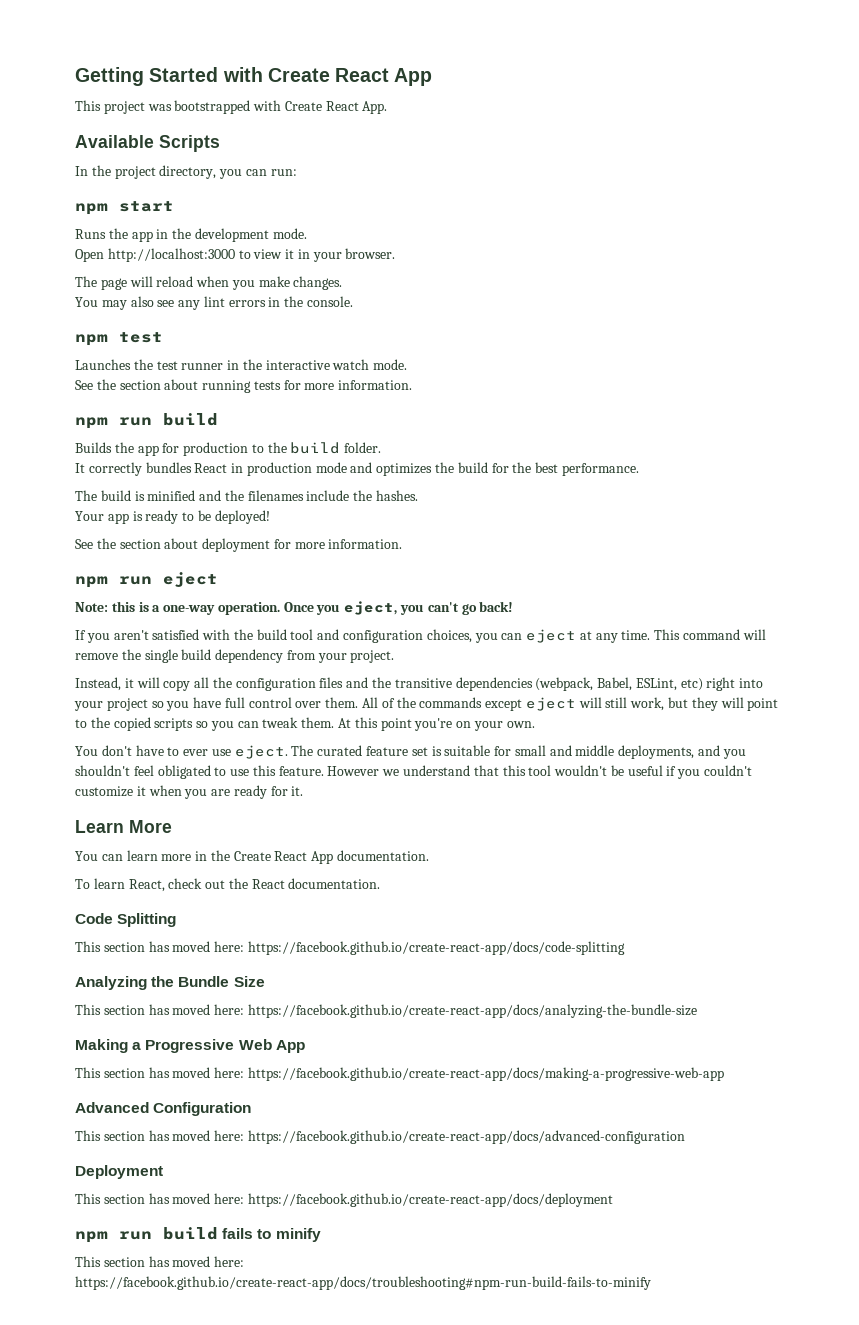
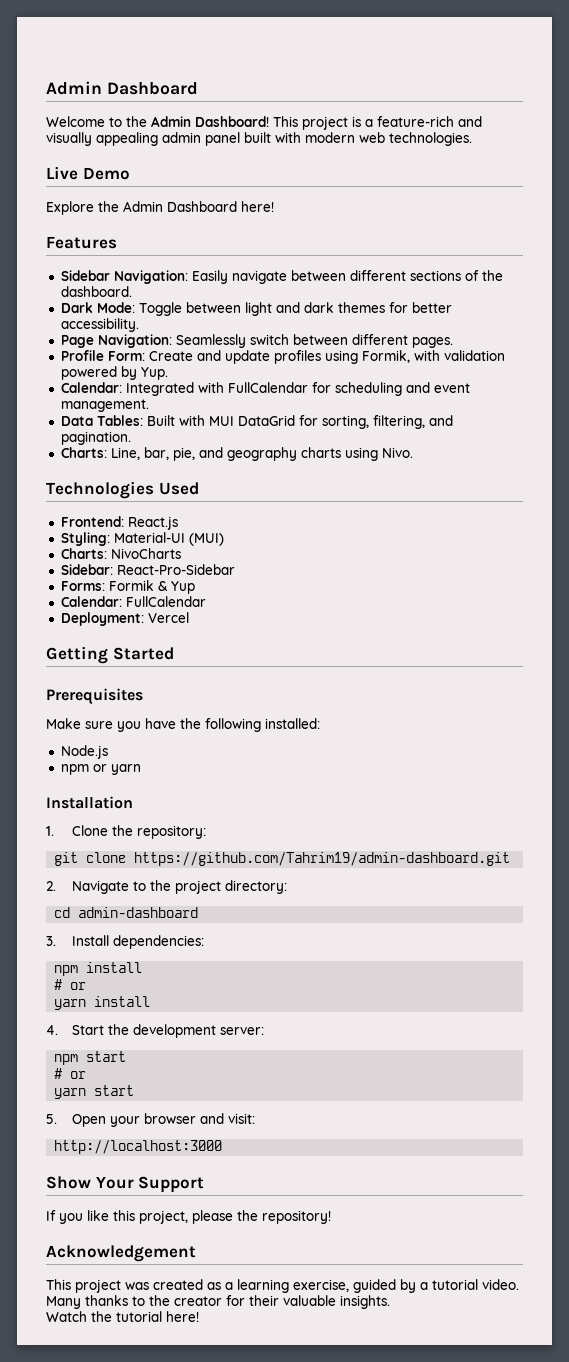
[75,67,433,86] [75,100,388,114] [75,135,220,152] [75,165,297,179] [75,201,174,215] [75,228,307,242] [75,248,396,262] [75,276,343,290] [75,296,354,310] [75,332,163,346] [75,359,408,370] [75,379,413,393] [75,413,218,429] [75,442,382,456] [75,462,639,476] [75,490,419,501] [75,510,270,524] [75,538,403,552] [75,572,218,588] [75,601,514,615] [75,629,766,643] [75,649,395,663] [75,677,764,691] [74,697,779,711] [75,717,535,731] [75,745,746,759] [75,765,753,779] [75,785,304,799] [75,820,172,833] [75,850,430,864] [75,878,381,892] [75,913,177,927] [75,941,625,955] [75,976,265,990] [75,1004,697,1018] [75,1039,305,1053] [75,1067,724,1081] [75,1102,252,1116] [75,1130,685,1144] [75,1165,163,1179] [75,1193,613,1207] [75,1227,321,1243] [75,1256,245,1267] [75,1276,651,1290] Getting Started with Create React App // This project was bootstrapped with Create React App. // Available Scripts // In the project directory, you can run: // npm start // Runs the app in the development mode. // Open http://localhost:3000 to view it in your browser. // The page will reload when you make changes. // You may also see any lint errors in the console. // npm test // Launches the test runner in the interactive watch mode. // See the section about running tests for more information. // npm run build // Builds the app for production to the build folder. // It correctly bundles React in production mode and optimizes the build for the best performance. // The build is minified and the filenames include the hashes. // Your app is ready to be deployed! // See the section about deployment for more information. // npm run eject // Note: this is a one-way operation. Once you eject, you can't go back! // If you aren't satisfied with the build tool and configuration choices, you can eject at any time. This command will remove the single build dependency from your project. // Instead, it will copy all the configuration files and the transitive dependencies (webpack, Babel, ESLint, etc) right into your project so you have full control over them. All of the commands except eject will still work, but they will point to the copied scripts so you can tweak them. At this point you're on your own. // You don't have to ever use eject. The curated feature set is suitable for small and middle deployments, and you shouldn't feel obligated to use this feature. However we understand that this tool wouldn't be useful if you couldn't customize it when you are ready for it. // Learn More // You can learn more in the Create React App documentation. // To learn React, check out the React documentation. // Code Splitting // This section has moved here: https://facebook.github.io/create-react-app/docs/code-splitting // Analyzing the Bundle Size // This section has moved here: https://facebook.github.io/create-react-app/docs/analyzing-the-bundle-size // Making a Progressive Web App // This section has moved here: https://facebook.github.io/create-react-app/docs/making-a-progressive-web-app // Advanced Configuration // This section has moved here: https://facebook.github.io/create-react-app/docs/advanced-configuration // Deployment // This section has moved here: https://facebook.github.io/create-react-app/docs/deployment // npm run build fails to minify // This section has moved here: https://facebook.github.io/create-react-app/docs/troubleshooting#npm-run-build-fails-to-minify -> [46,81,198,95] [46,116,482,130] [46,132,472,146] [46,166,130,180] [46,201,274,215] [46,236,117,249] [60,270,503,284] [60,286,132,297] [60,302,452,316] [60,318,139,332] [60,334,453,348] [60,350,505,364] [60,366,168,380] [60,382,470,396] [60,399,149,412] [60,415,453,429] [60,431,131,445] [60,447,413,461] [46,481,199,499] [60,516,178,530] [60,532,224,546] [60,548,181,559] [60,564,235,575] [60,580,195,594] [60,596,206,607] [60,612,189,626] [46,646,174,664] [46,688,143,705] [46,718,320,732] [60,745,108,759] [60,764,141,775] [46,796,133,809] [46,825,206,839] [54,852,511,866] [46,880,287,894] [54,907,199,918] [46,935,204,949] [54,962,143,976] [54,979,87,990] [54,996,151,1010] [46,1024,264,1038] [54,1051,127,1065] [54,1068,87,1079] [54,1085,135,1099] [46,1113,255,1127] [54,1140,223,1154] [46,1176,205,1193] [46,1210,331,1224] [46,1245,196,1262] [46,1279,519,1293] [46,1295,390,1309] [46,1311,199,1322] Admin Dashboard // Welcome to the Admin Dashboard! This project is a feature-rich and visually appealing admin panel built with modern web technologies. // Live Demo // Explore the Admin Dashboard here! // Features // Sidebar Navigation: Easily navigate between different sections of the dashboard. // Dark Mode: Toggle between light and dark themes for better accessibility. // Page Navigation: Seamlessly switch between different pages. // Profile Form: Create and update profiles using Formik, with validation powered by Yup. // Calendar: Integrated with FullCalendar for scheduling and event management. // Data Tables: Built with MUI DataGrid for sorting, filtering, and pagination. // Charts: Line, bar, pie, and geography charts using Nivo. // Technologies Used // Frontend: React.js // Styling: Material-UI (MUI) // Charts: NivoCharts // Sidebar: React-Pro-Sidebar // Forms: Formik & Yup // Calendar: FullCalendar // Deployment: Vercel // Getting Started // Prerequisites // Make sure you have the following installed: // Node.js // npm or yarn // Installation // 1. Clone the repository: // git clone https://github.com/Tahrim19/admin-dashboard.git // 2. Navigate to the project directory: // cd admin-dashboard // 3. Install dependencies: // npm install // # or // yarn install // 4. Start the development server: // npm start // # or // yarn start // 5. Open your browser and visit: // http://localhost:3000 // Show Your Support // If you like this project, please the repository! // Acknowledgement // This project was created as a learning exercise, guided by a tutorial video. Many thanks to the creator for their valuable insights. // Watch the tutorial here!

